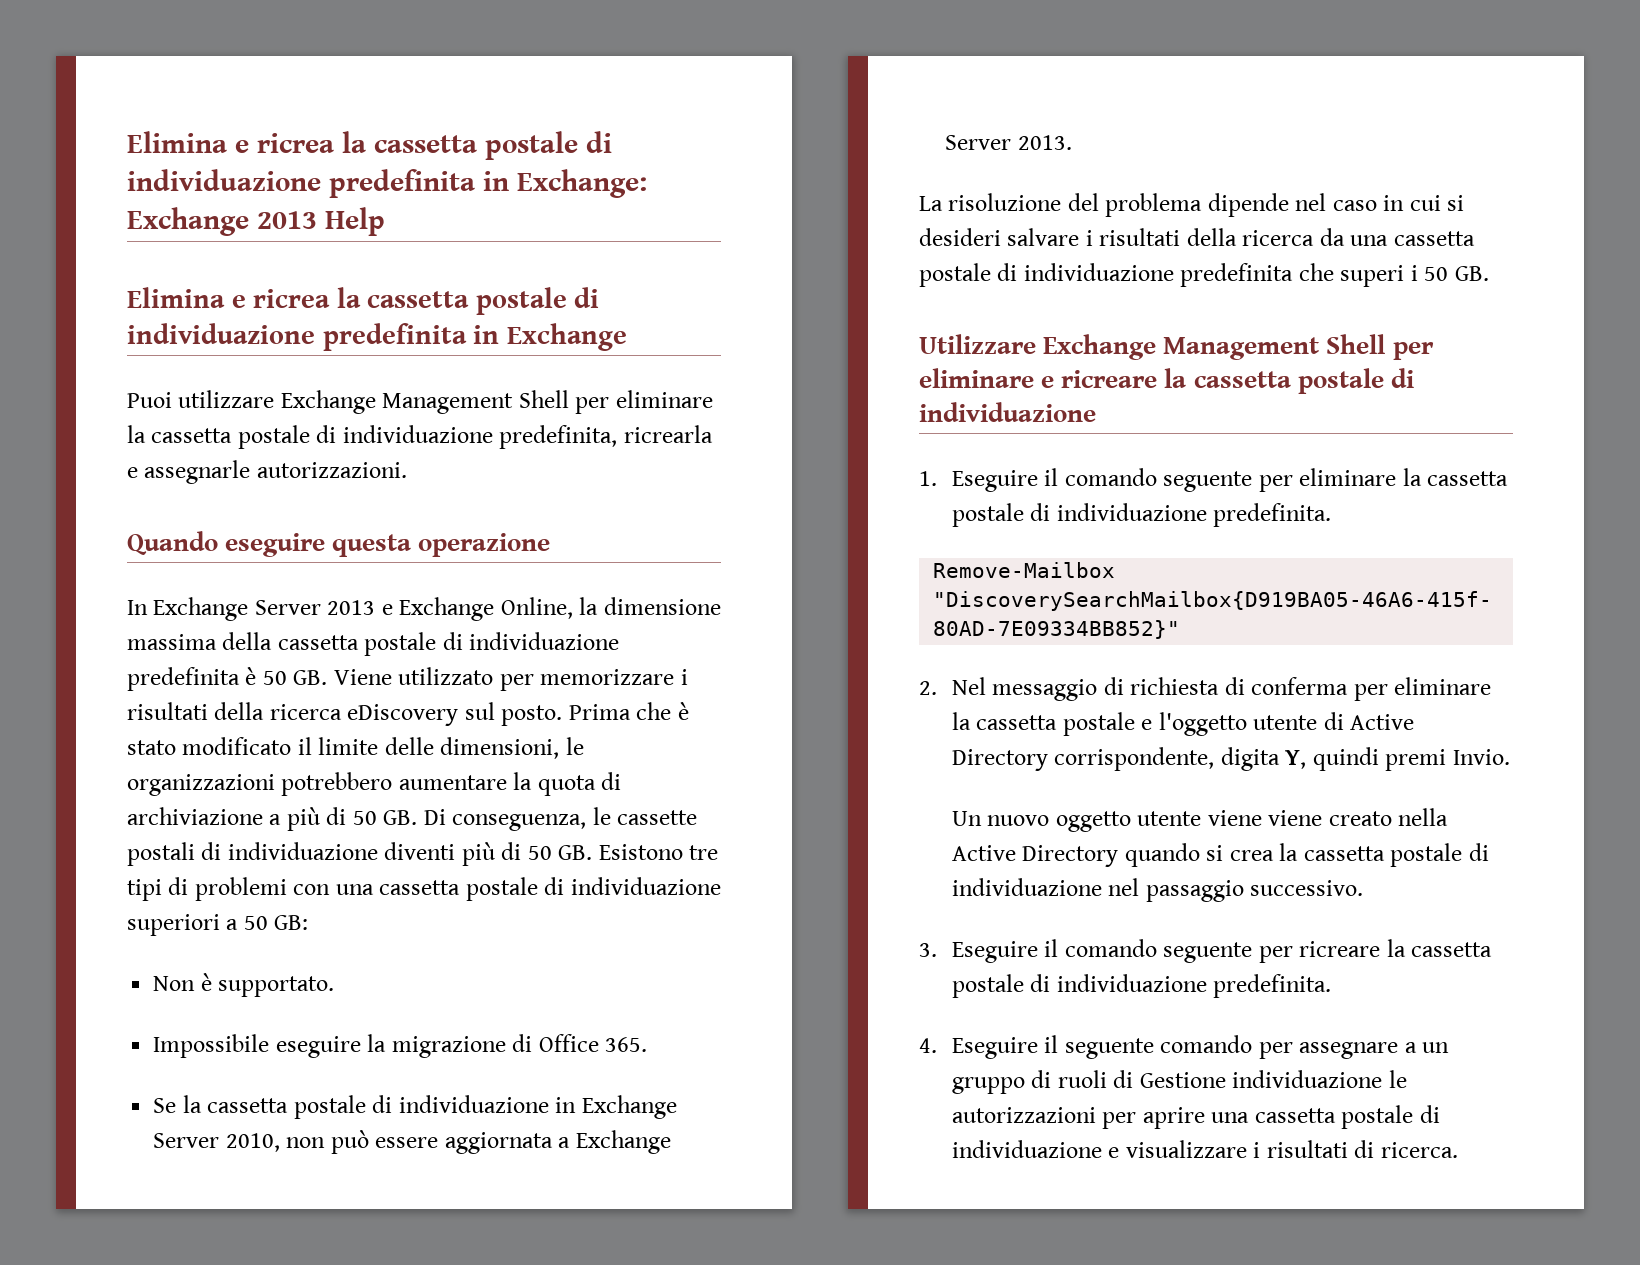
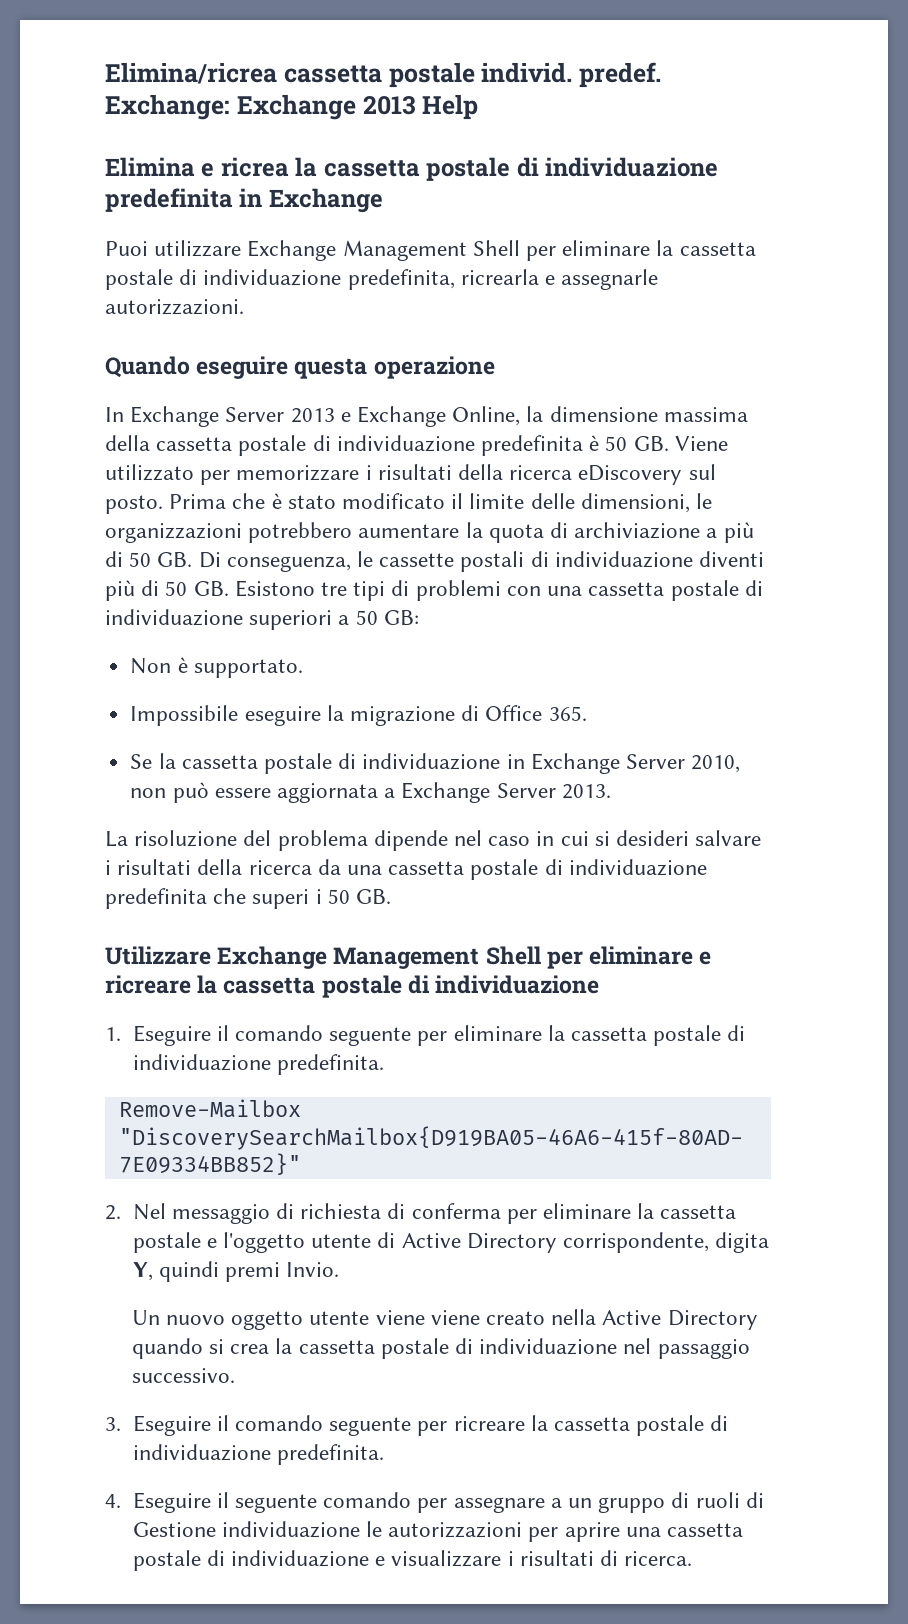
[127,131,612,160] [127,169,509,198] Elimina e ricrea la cassetta postale di individuazione predefinita in -> [105,62,661,88] Elimina/ricrea cassetta postale individ. predef.

